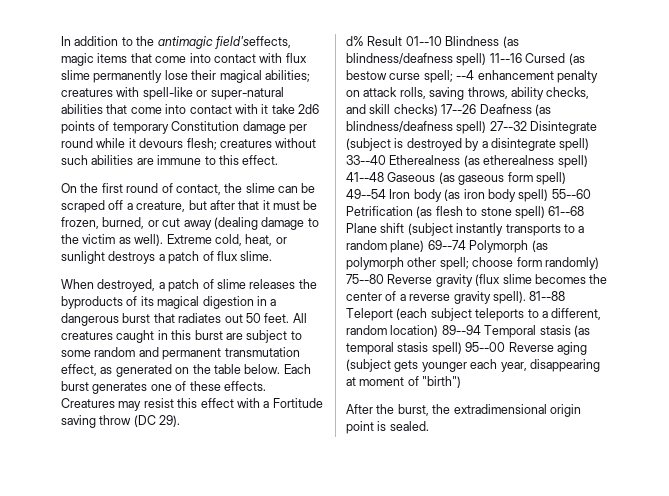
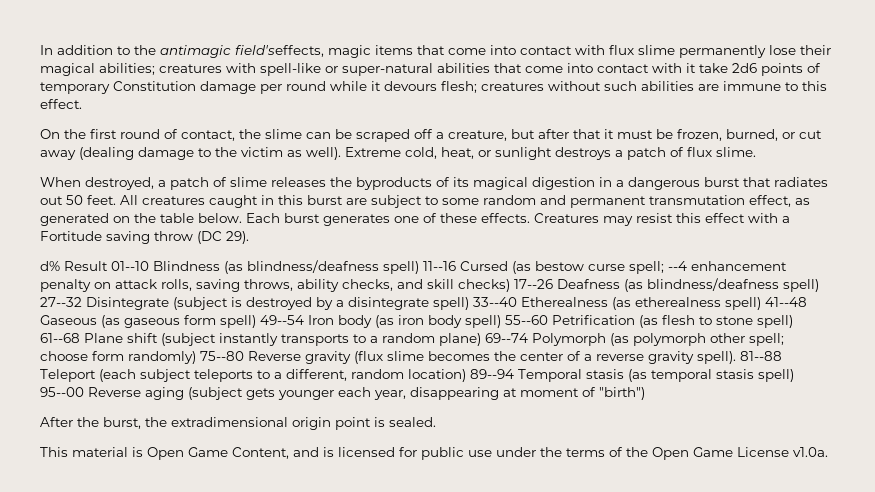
(429, 426) none -> [40,447,828,460] // This material is Open Game Content, and is licensed for public use under the terms of the Open Game License v1.0a.

